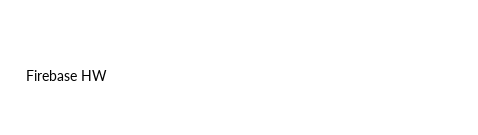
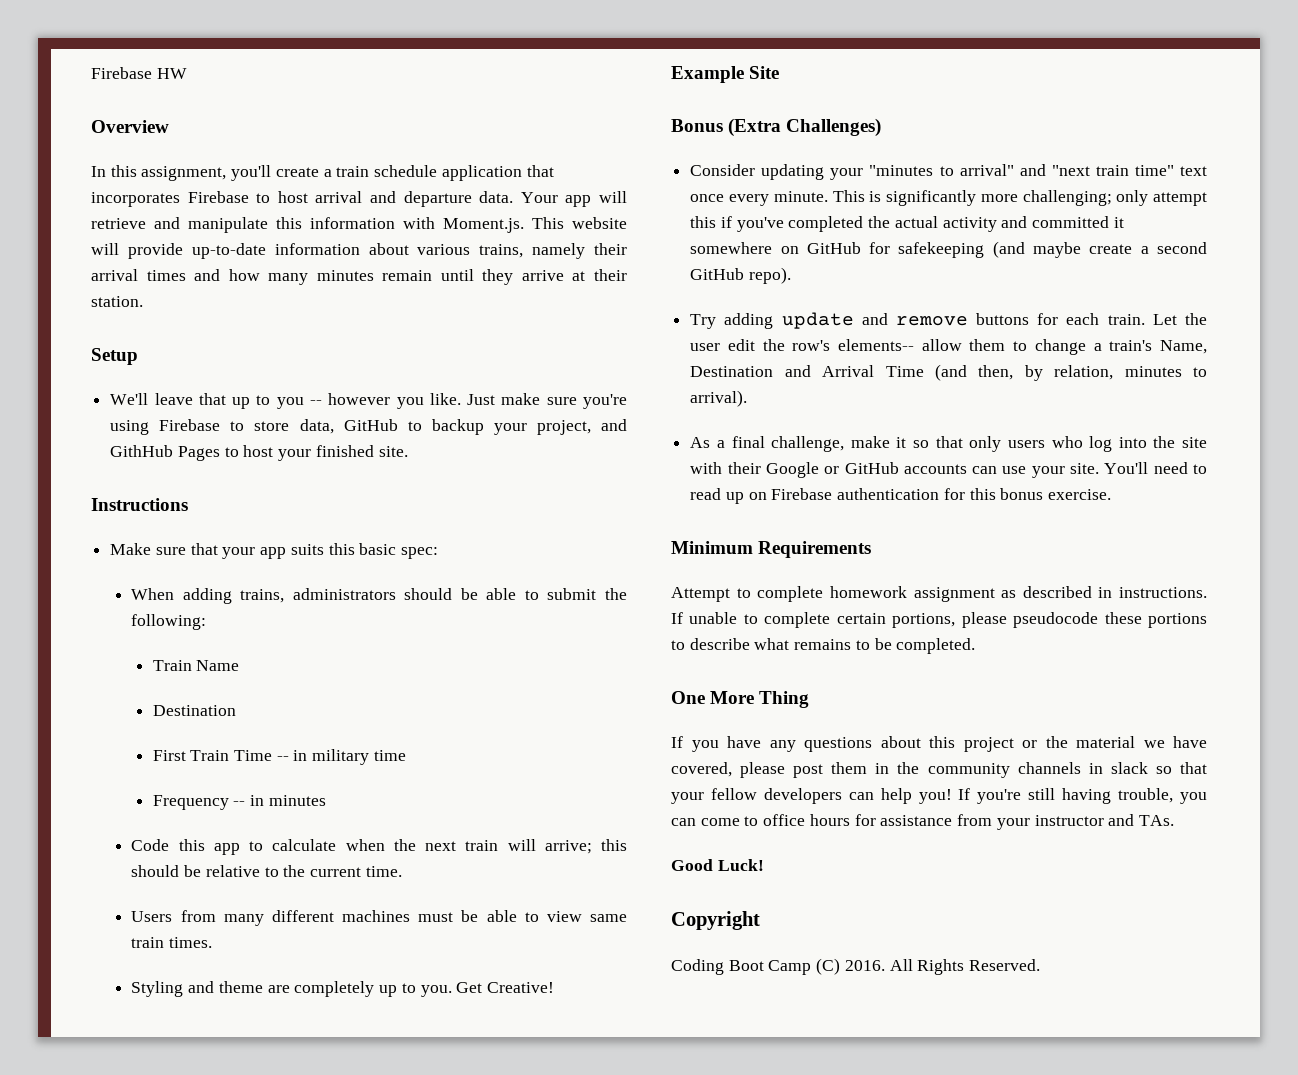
(107, 75) none -> [91,120,169,133] [91,165,554,181] [91,191,628,207] [91,217,627,233] [91,243,627,259] [91,269,627,285] [91,296,143,307] [91,348,138,365] [110,393,628,409] [110,419,627,435] [110,445,408,461] [91,498,188,511] [110,543,439,559] [131,588,627,604] [131,614,207,630] [152,660,240,671] [152,705,236,716] [152,749,406,765] [152,795,326,810] [131,839,627,855] [131,865,402,877] [131,910,628,926] [131,937,213,948] [131,981,554,997] [671,66,780,83] [671,118,882,137] [690,164,1207,180] [690,190,1207,206] [690,216,1124,232] [690,241,1207,258] [690,267,791,284] [690,312,1207,329] [690,339,1207,355] [690,364,1207,381] [690,390,748,407] [690,436,1207,452] [690,462,1207,478] [690,488,1112,504] [671,541,872,558] [671,586,1207,602] [671,612,1207,628] [671,638,976,654] [671,691,810,708] [671,736,1207,752] [671,762,1207,778] [671,788,1207,804] [671,814,1174,830] [671,859,764,871] [671,911,760,930] [671,958,1041,975] // Overview // In this assignment, you'll create a train schedule application that incorporates Firebase to host arrival and departure data. Your app will retrieve and manipulate this information with Moment.js. This website will provide up-to-date information about various trains, namely their arrival times and how many minutes remain until they arrive at their station. // Setup // We'll leave that up to you -- however you like. Just make sure you're using Firebase to store data, GitHub to backup your project, and GithHub Pages to host your finished site. // Instructions // Make sure that your app suits this basic spec: // When adding trains, administrators should be able to submit the following: // Train Name // Destination // First Train Time -- in military time // Frequency -- in minutes // Code this app to calculate when the next train will arrive; this should be relative to the current time. // Users from many different machines must be able to view same train times. // Styling and theme are completely up to you. Get Creative! // Example Site // Bonus (Extra Challenges) // Consider updating your "minutes to arrival" and "next train time" text once every minute. This is significantly more challenging; only attempt this if you've completed the actual activity and committed it somewhere on GitHub for safekeeping (and maybe create a second GitHub repo). // Try adding update and remove buttons for each train. Let the user edit the row's elements-- allow them to change a train's Name, Destination and Arrival Time (and then, by relation, minutes to arrival). // As a final challenge, make it so that only users who log into the site with their Google or GitHub accounts can use your site. You'll need to read up on Firebase authentication for this bonus exercise. // Minimum Requirements // Attempt to complete homework assignment as described in instructions. If unable to complete certain portions, please pseudocode these portions to describe what remains to be completed. // One More Thing // If you have any questions about this project or the material we have covered, please post them in the community channels in slack so that your fellow developers can help you! If you're still having trouble, you can come to office hours for assistance from your instructor and TAs. // Good Luck! // Copyright // Coding Boot Camp (C) 2016. All Rights Reserved.

